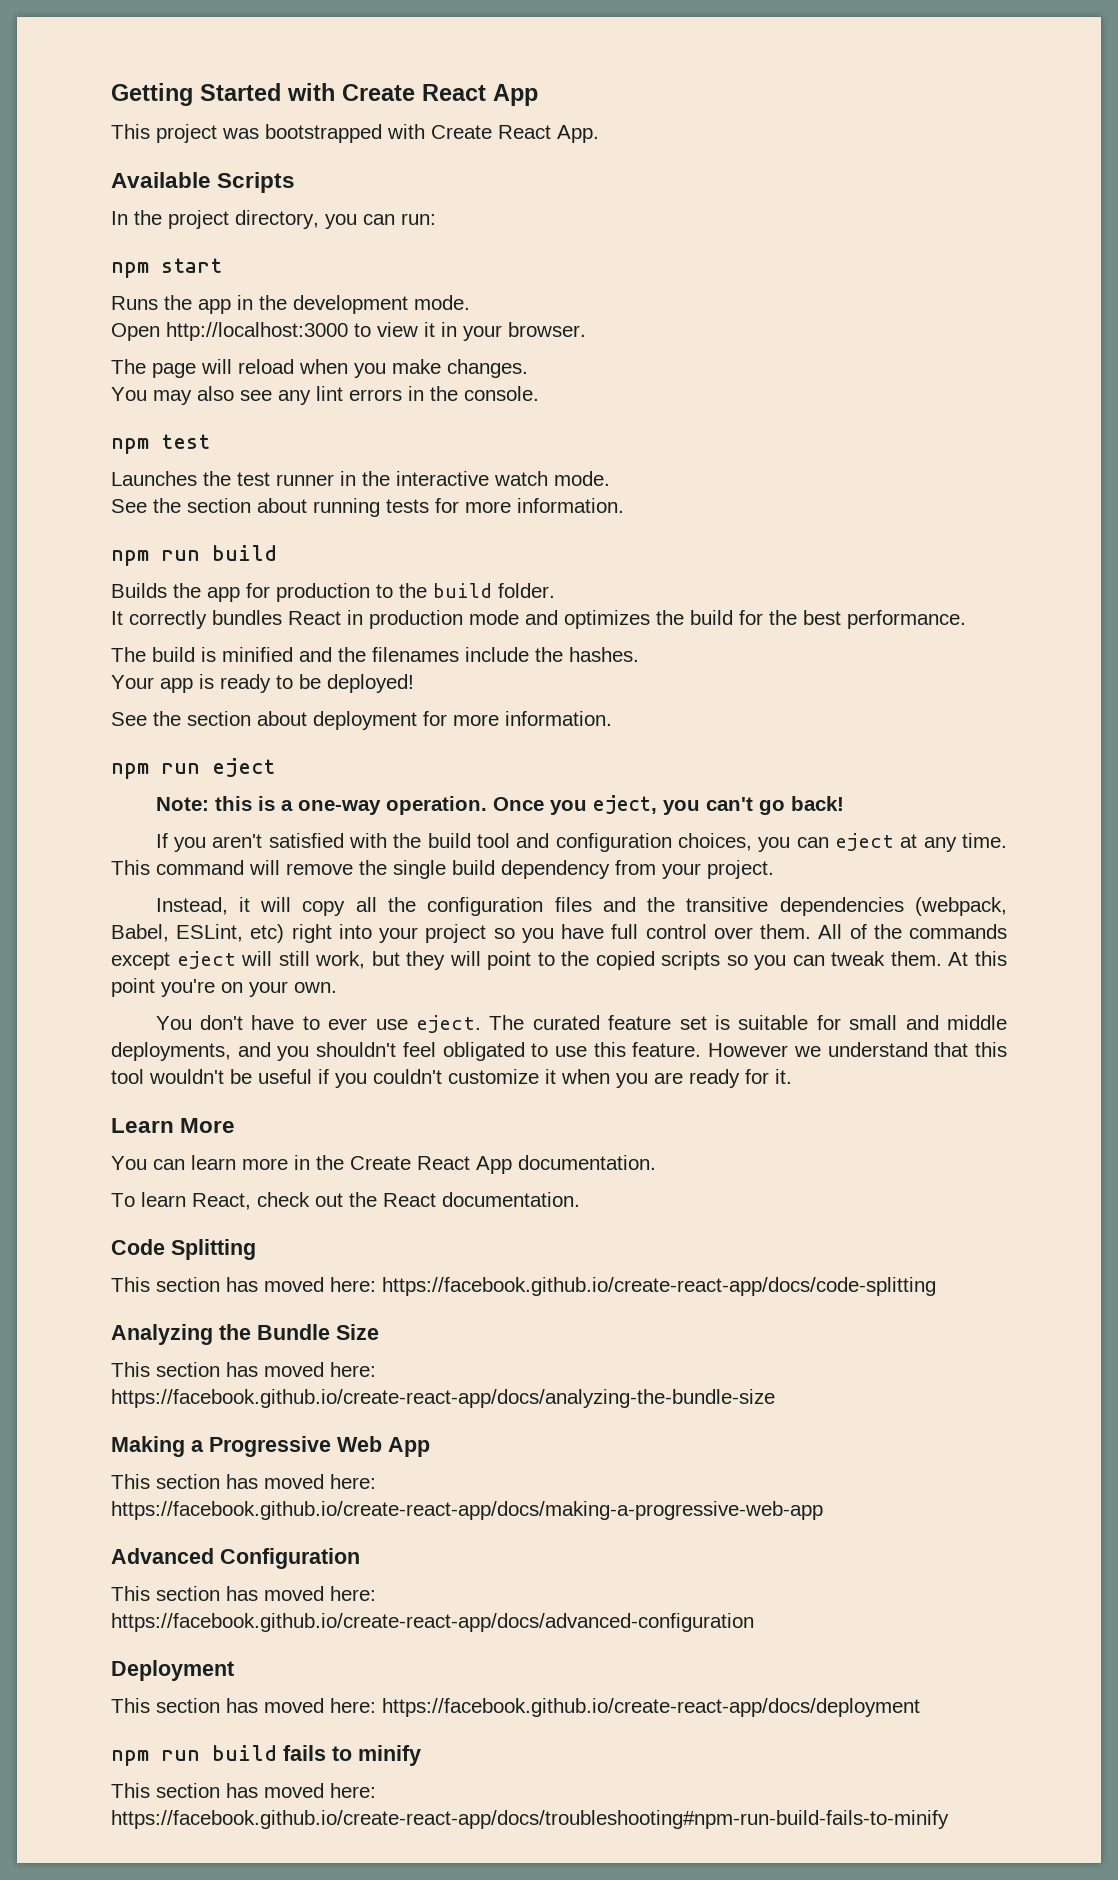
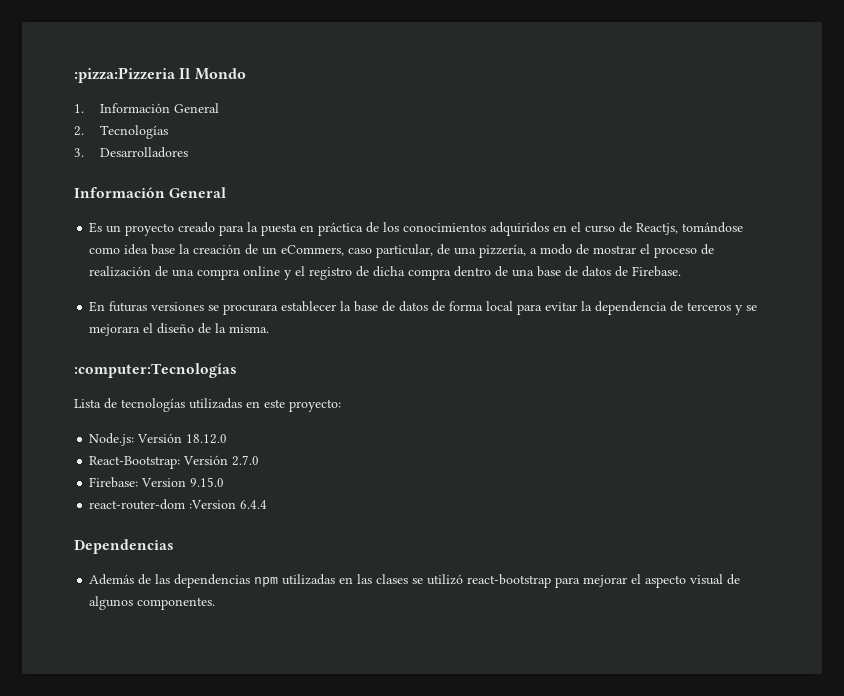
[111,83,538,106] [111,124,599,143] [111,172,296,193] [111,210,436,229] [111,258,222,278] [111,295,470,314] [111,322,586,341] [111,359,528,378] [111,386,539,405] [111,434,210,454] [111,471,610,486] [111,498,624,517] [111,545,277,566] [111,583,555,602] [111,610,966,629] [111,647,639,662] [111,674,414,693] [111,711,612,730] [111,758,275,779] [155,795,844,815] [155,833,1008,852] [111,860,774,879] [155,897,1008,916] [111,924,1008,943] [111,951,1007,970] [111,978,337,997] [155,1015,1008,1033] [111,1042,1007,1061] [111,1069,792,1088] [111,1118,236,1133] [111,1155,656,1174] [111,1192,580,1210] [111,1239,256,1260] [111,1277,936,1296] [111,1324,379,1345] [111,1362,376,1377] [111,1389,775,1408] [111,1436,430,1457] [111,1474,376,1489] [111,1501,823,1520] [111,1548,360,1569] [111,1586,376,1601] [111,1613,754,1632] [111,1660,234,1681] [111,1698,920,1717] [111,1745,421,1766] [111,1783,376,1798] [111,1810,949,1829] Getting Started with Create React App // This project was bootstrapped with Create React App. // Available Scripts // In the project directory, you can run: // npm start // Runs the app in the development mode. // Open http://localhost:3000 to view it in your browser. // The page will reload when you make changes. // You may also see any lint errors in the console. // npm test // Launches the test runner in the interactive watch mode. // See the section about running tests for more information. // npm run build // Builds the app for production to the build folder. // It correctly bundles React in production mode and optimizes the build for the best performance. // The build is minified and the filenames include the hashes. // Your app is ready to be deployed! // See the section about deployment for more information. // npm run eject // Note: this is a one-way operation. Once you eject, you can't go back! // If you aren't satisfied with the build tool and configuration choices, you can eject at any time. This command will remove the single build dependency from your project. // Instead, it will copy all the configuration files and the transitive dependencies (webpack, Babel, ESLint, etc) right into your project so you have full control over them. All of the commands except eject will still work, but they will point to the copied scripts so you can tweak them. At this point you're on your own. // You don't have to ever use eject. The curated feature set is suitable for small and middle deployments, and you shouldn't feel obligated to use this feature. However we understand that this tool wouldn't be useful if you couldn't customize it when you are ready for it. // Learn More // You can learn more in the Create React App documentation. // To learn React, check out the React documentation. // Code Splitting // This section has moved here: https://facebook.github.io/create-react-app/docs/code-splitting // Analyzing the Bundle Size // This section has moved here: https://facebook.github.io/create-react-app/docs/analyzing-the-bundle-size // Making a Progressive Web App // This section has moved here: https://facebook.github.io/create-react-app/docs/making-a-progressive-web-app // Advanced Configuration // This section has moved here: https://facebook.github.io/create-react-app/docs/advanced-configuration // Deployment // This section has moved here: https://facebook.github.io/create-react-app/docs/deployment // npm run build fails to minify // This section has moved here: https://facebook.github.io/create-react-app/docs/troubleshooting#npm-run-build-fails-to-minify -> [74,67,246,83] [74,103,220,113] [74,125,169,139] [74,147,189,158] [74,187,227,198] [89,222,744,236] [89,244,715,258] [89,266,682,280] [89,301,758,315] [89,323,270,336] [74,363,237,378] [74,398,341,412] [89,433,228,446] [89,455,260,469] [89,477,225,488] [89,499,268,510] [74,539,174,554] [89,574,741,588] [89,596,216,610] :pizza:Pizzeria Il Mondo // 1. Información General // 2. Tecnologías // 3. Desarrolladores // Información General // Es un proyecto creado para la puesta en práctica de los conocimientos adquiridos en el curso de Reactjs, tomándose como idea base la creación de un eCommers, caso particular, de una pizzería, a modo de mostrar el proceso de realización de una compra online y el registro de dicha compra dentro de una base de datos de Firebase. // En futuras versiones se procurara establecer la base de datos de forma local para evitar la dependencia de terceros y se mejorara el diseño de la misma. // :computer:Tecnologías // Lista de tecnologías utilizadas en este proyecto: // Node.js: Versión 18.12.0 // React-Bootstrap: Versión 2.7.0 // Firebase: Version 9.15.0 // react-router-dom :Version 6.4.4 // Dependencias // Además de las dependencias npm utilizadas en las clases se utilizó react-bootstrap para mejorar el aspecto visual de algunos componentes.

